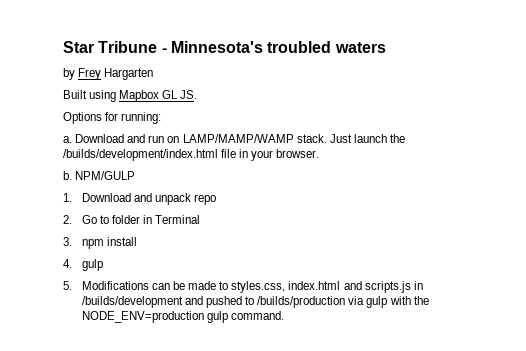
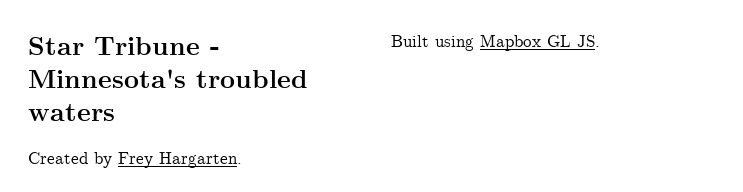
(386, 47) none -> [28,152,88,164] Created
[104,68,154,80] Hargarten -> [159,152,242,168] Hargarten.
[63,112,162,124] [63,134,405,143] [63,149,320,161] [63,171,136,180] [63,193,217,205] [63,215,201,224] [63,237,137,249] [63,259,103,271] [63,281,423,293] [81,296,429,308] [81,311,285,323] // Options for running: // a. Download and run on LAMP/MAMP/WAMP stack. Just launch the /builds/development/index.html file in your browser. // b. NPM/GULP // 1. Download and unpack repo // 2. Go to folder in Terminal // 3. npm install // 4. gulp // 5. Modifications can be made to styles.css, index.html and scripts.js in /builds/development and pushed to /builds/production via gulp with the NODE_ENV=production gulp command. -> (600, 41) none

